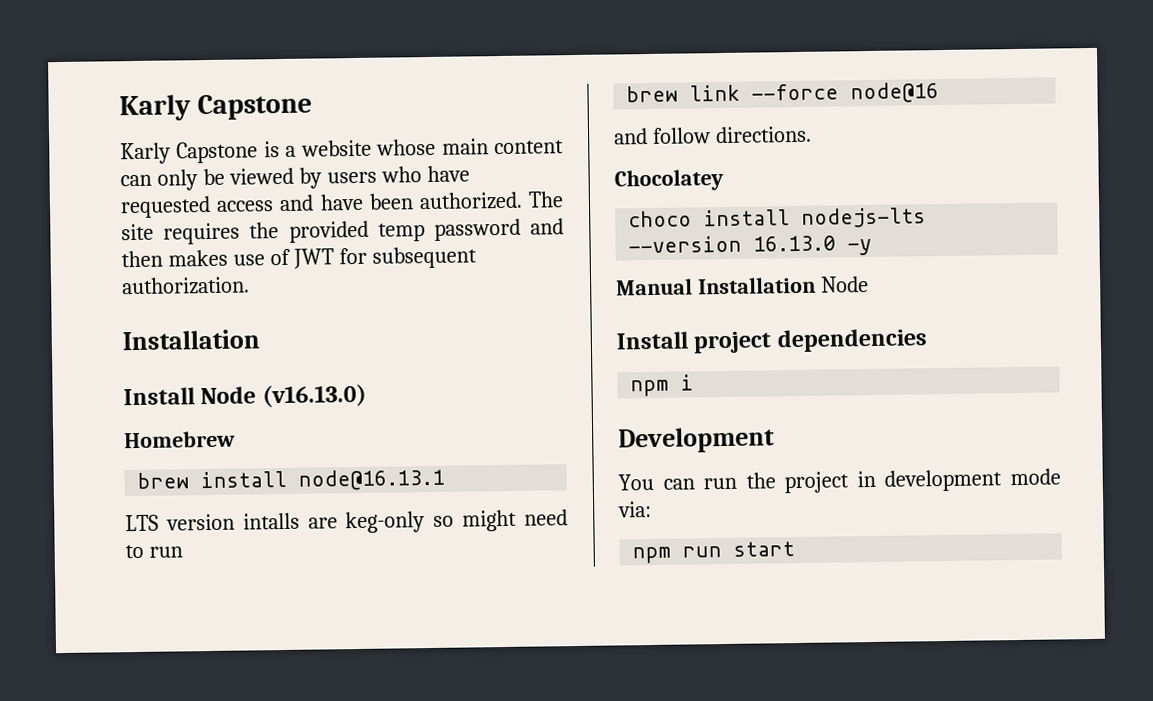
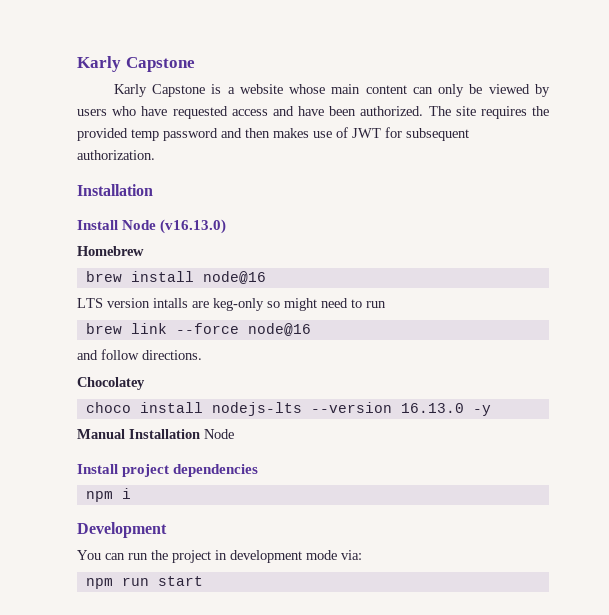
[298,468,446,491] node@16.13.1 -> [202,271,266,284] node@16

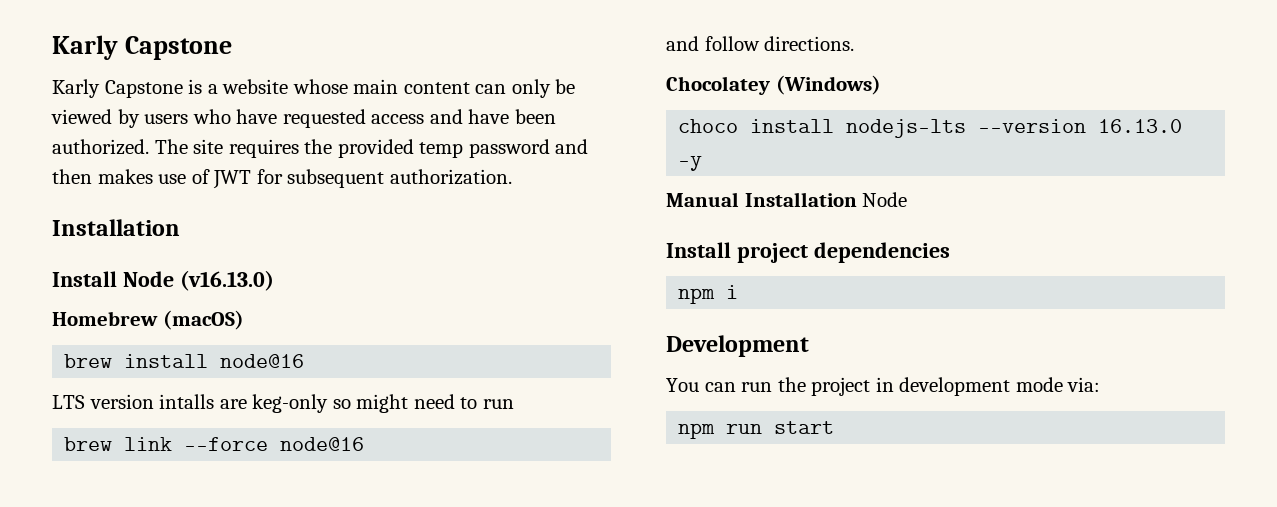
(144, 251) none -> [162,310,244,330] (macOS)
(145, 383) none -> [775,75,881,95] (Windows)

